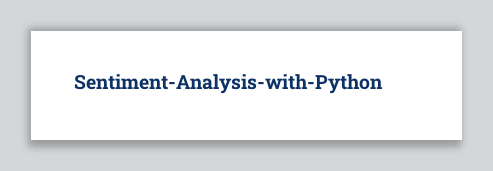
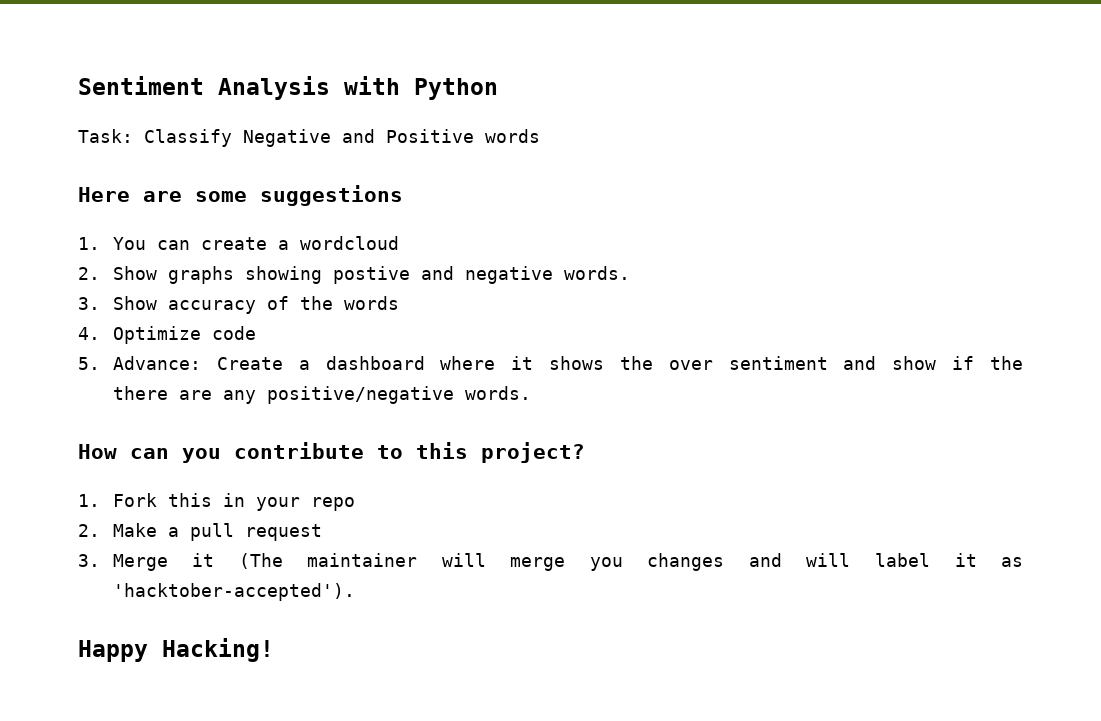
[74,74,383,94] Sentiment-Analysis-with-Python -> [78,76,498,100] [78,129,540,147] [78,185,403,206] [78,236,399,250] [78,266,630,284] [78,296,399,314] [78,326,256,344] [78,356,1024,370] [112,386,531,404] [78,442,585,463] [78,493,355,511] [78,523,322,541] [78,553,1024,571] [112,583,355,601] [78,638,274,662] Sentiment Analysis with Python // Task: Classify Negative and Positive words // Here are some suggestions // 1. You can create a wordcloud // 2. Show graphs showing postive and negative words. // 3. Show accuracy of the words // 4. Optimize code // 5. Advance: Create a dashboard where it shows the over sentiment and show if the there are any positive/negative words. // How can you contribute to this project? // 1. Fork this in your repo // 2. Make a pull request // 3. Merge it (The maintainer will merge you changes and will label it as 'hacktober-accepted'). // Happy Hacking!

